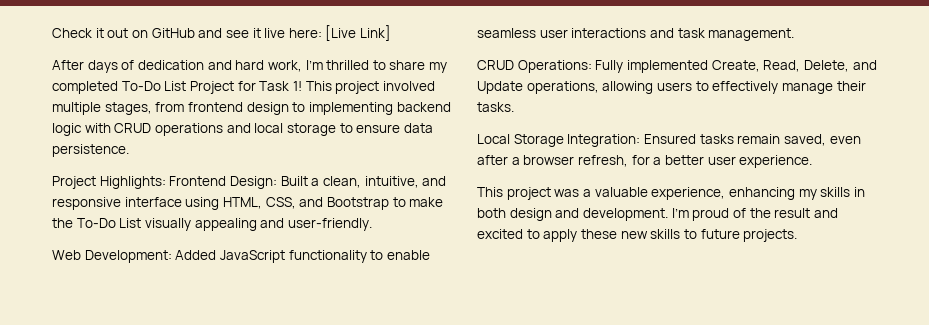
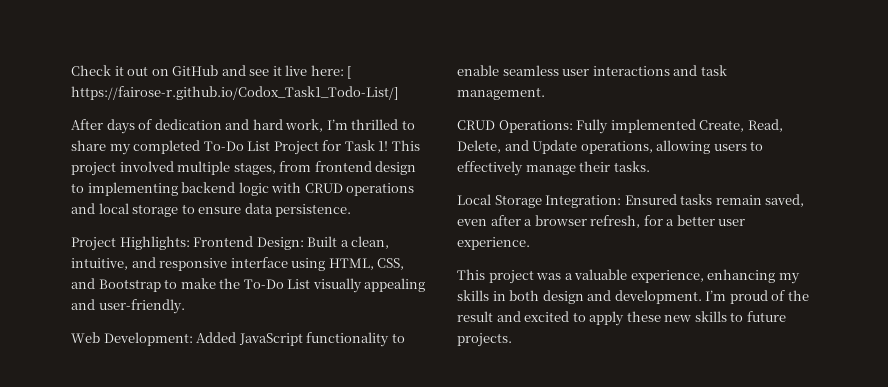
[325,25,392,41] [Live Link] -> [347,66,352,79] [71,86,398,100] [ https://fairose-r.github.io/Codox_Task1_Todo-List/]

